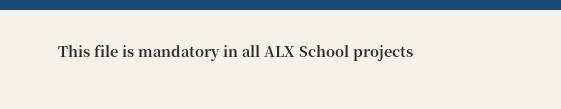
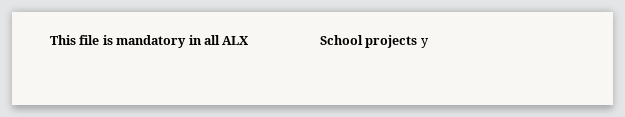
(413, 53) none -> [420,38,429,48] y

